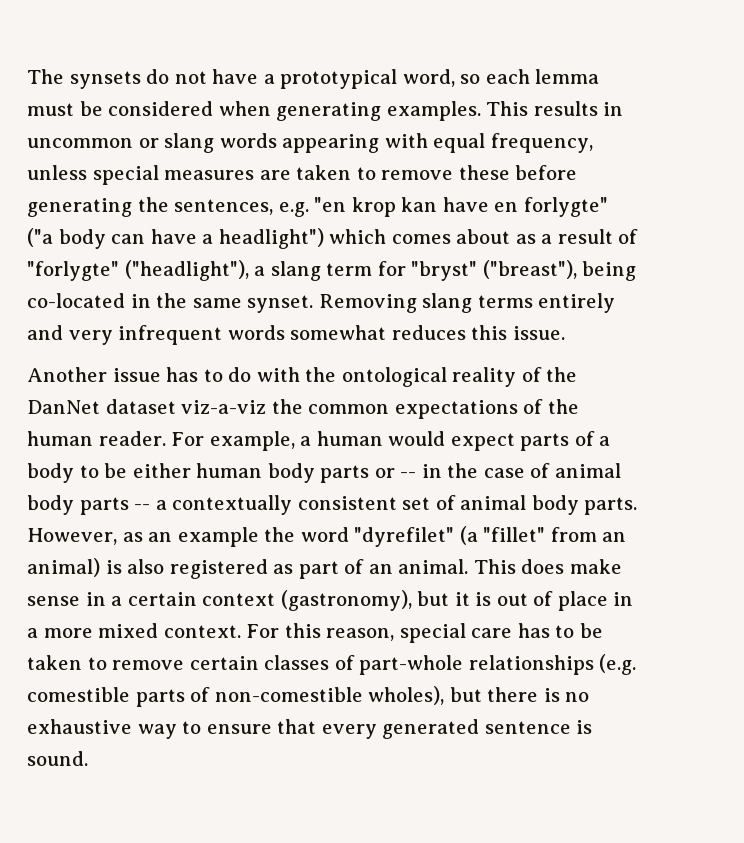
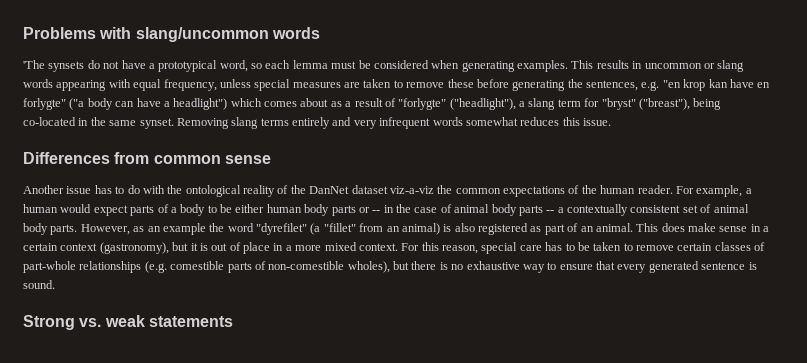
[27,69,64,84] The -> [23,27,320,42] [23,60,45,69] Problems with slang/uncommon words // 'The
(565, 333) none -> [23,152,271,164] // Differences from common sense
(88, 758) none -> [23,315,233,330] // Strong vs. weak statements

